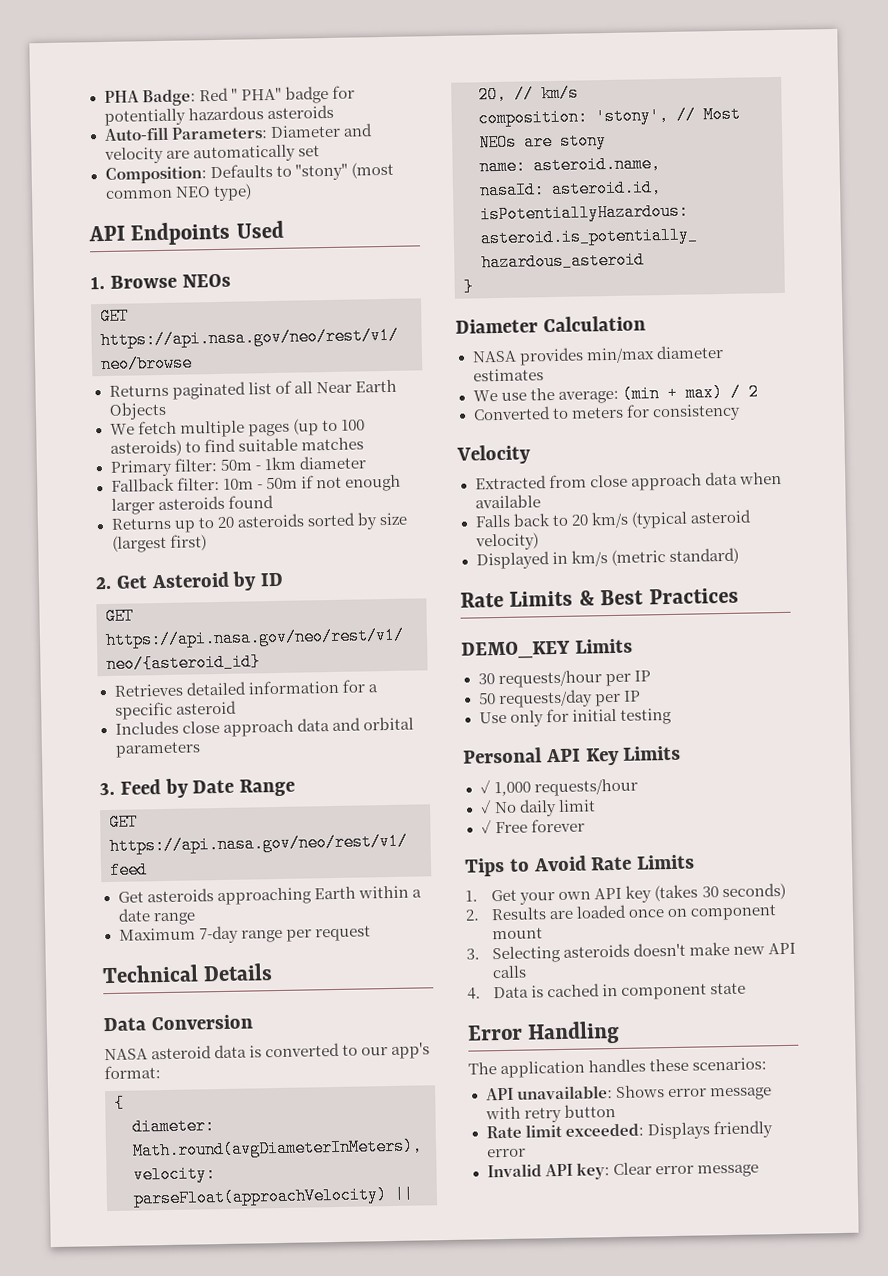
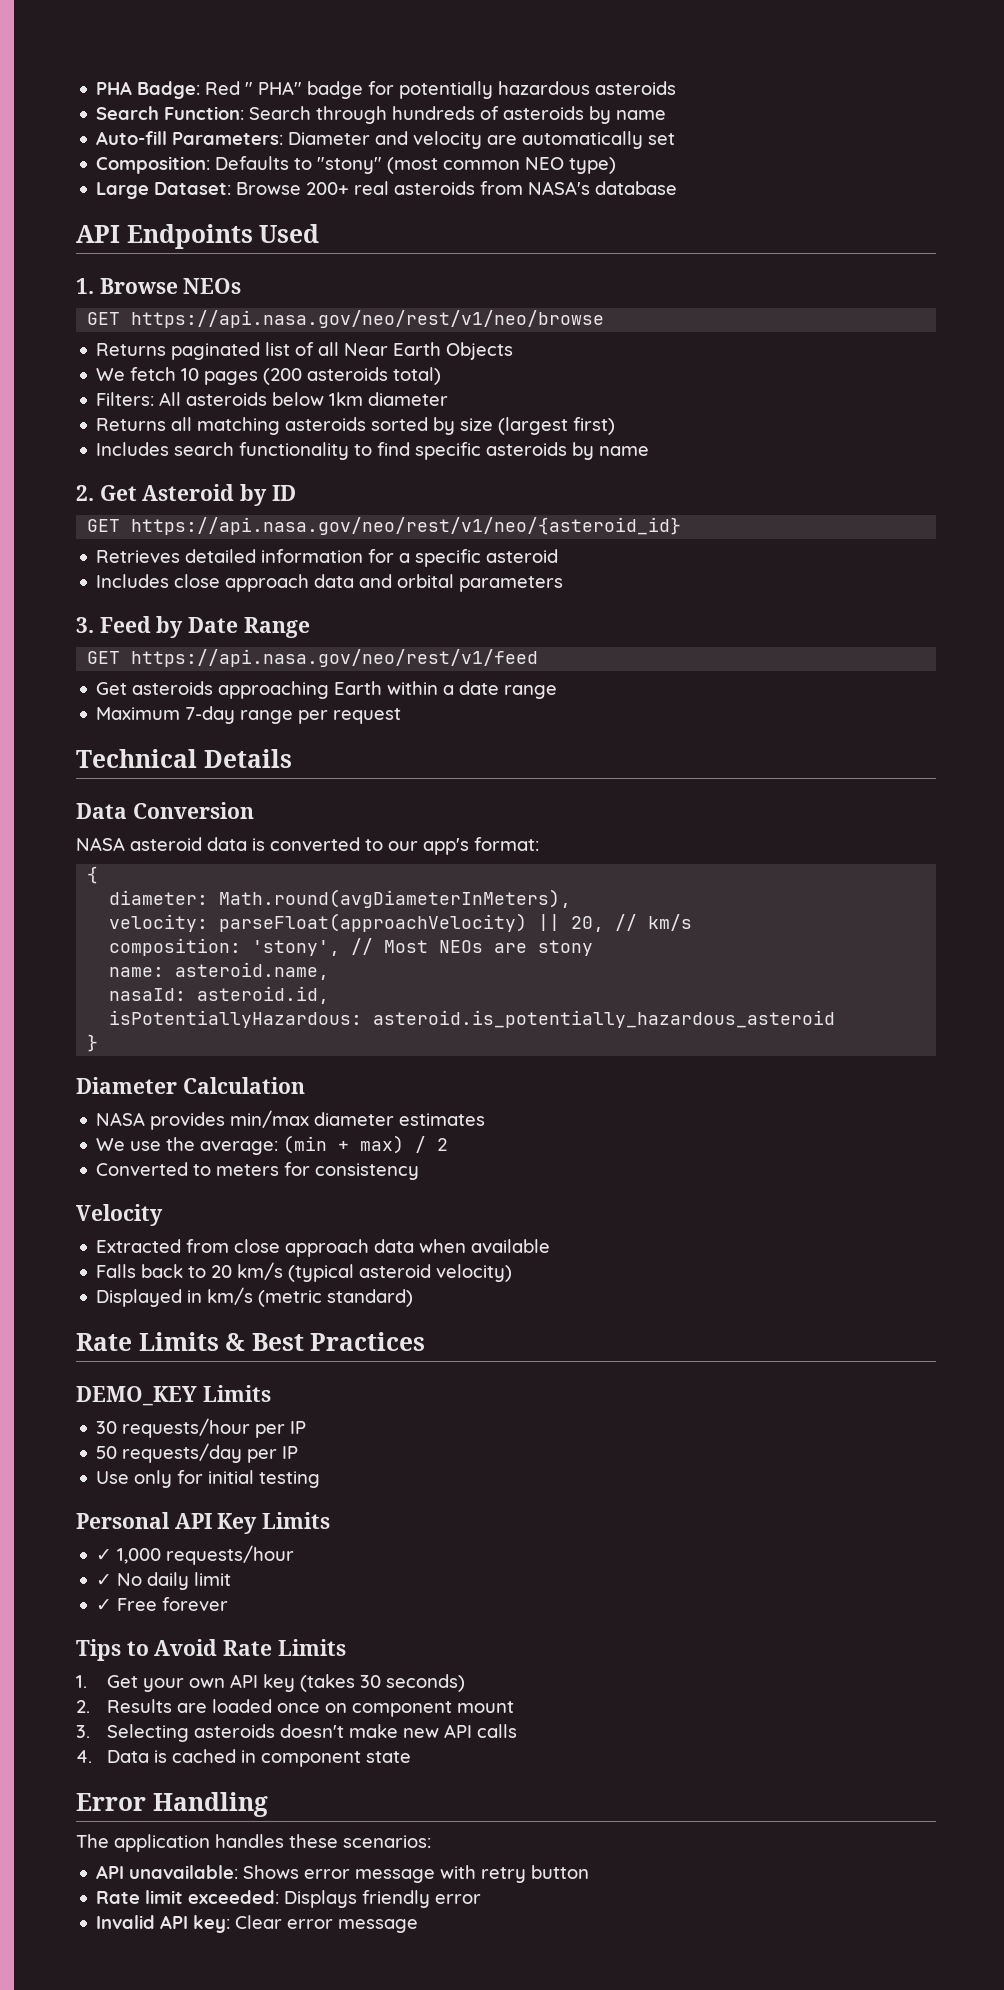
(334, 112) none -> [96,106,667,124] // Search Function: Search through hundreds of asteroids by name
(252, 192) none -> [96,181,678,199] // Large Dataset: Browse 200+ real asteroids from NASA's database
[179,418,365,438] [109,437,364,457] [109,455,366,477] [110,474,401,492] [110,495,274,515] [110,516,235,533] multiple pages (up to 100 asteroids) to find suitable matches // Primary filter: 50m - 1km diameter // Fallback filter: 10m - 50m if not enough larger asteroids found // Returns up to 20 -> [181,367,442,385] [96,392,449,406] [96,417,281,435] 10 pages (200 asteroids total) // Filters: All asteroids below 1km diameter // Returns all matching
(207, 542) none -> [96,442,650,460] // Includes search functionality to find specific asteroids by name

